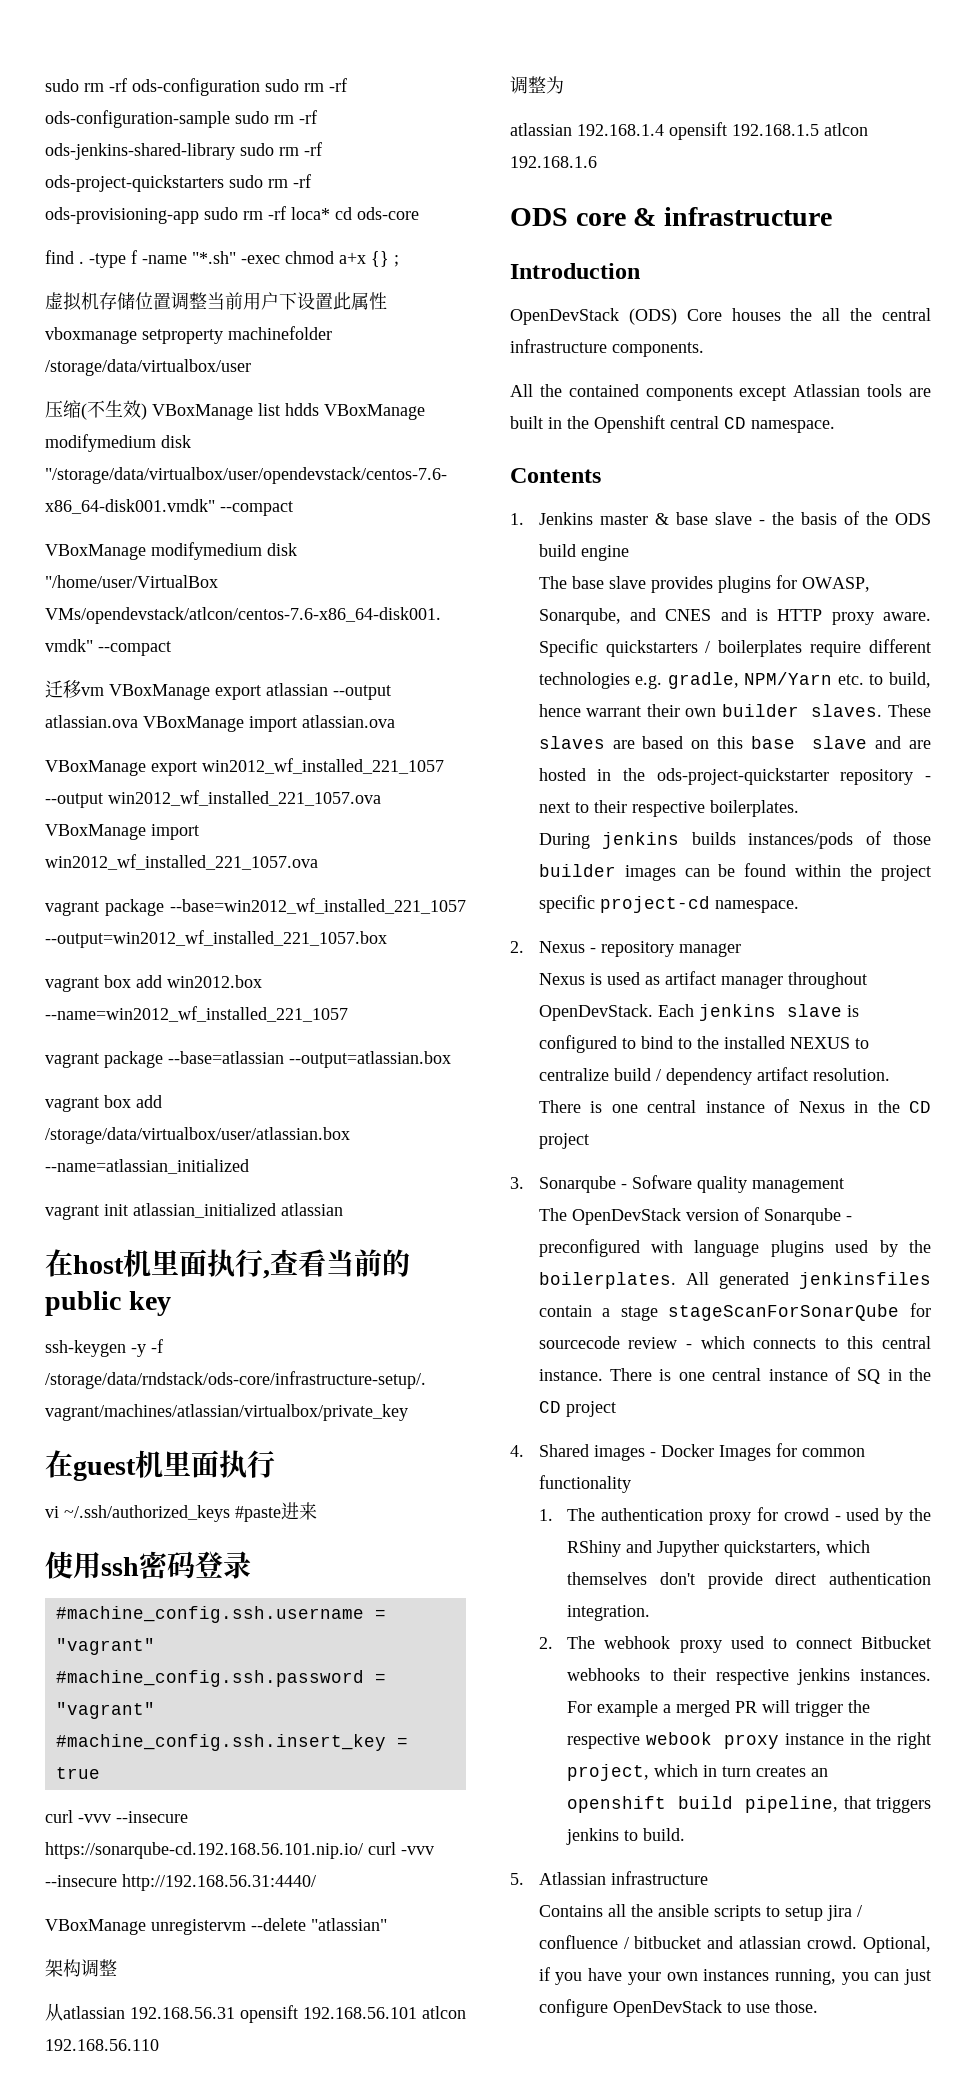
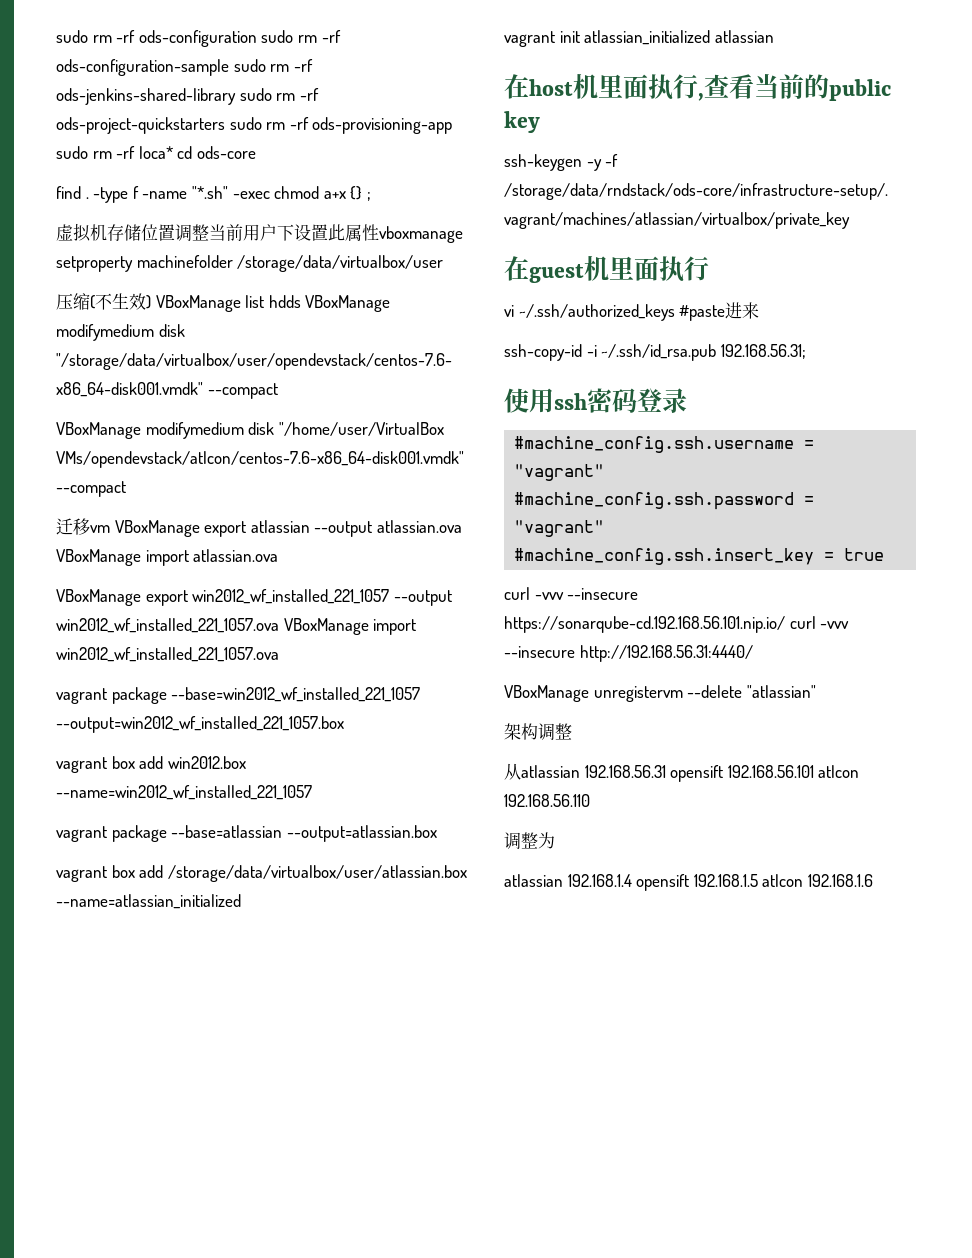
(317, 1511) none -> [504,344,806,361] // ssh-copy-id -i ~/.ssh/id_rsa.pub 192.168.56.31;
[510,207,832,226] [510,263,640,279] [510,308,931,325] [510,339,704,357] [510,384,931,401] [510,415,835,433] [510,468,601,483] [510,511,931,525] [538,544,629,561] [538,575,870,593] [538,608,931,625] [538,639,931,657] [538,672,931,689] [538,704,931,717] [538,736,931,749] [538,768,931,785] [538,800,799,817] [538,831,931,849] [538,863,931,881] [538,895,799,913] [510,941,741,957] [538,971,867,989] [538,1004,859,1021] [538,1035,869,1053] [538,1067,890,1085] [538,1099,931,1113] [538,1133,589,1149] [510,1175,844,1193] [538,1207,852,1225] [538,1239,931,1257] [538,1272,931,1289] [538,1303,931,1321] [538,1336,931,1349] [538,1367,931,1384] [538,1401,616,1417] [510,1443,865,1461] [538,1475,631,1493] [538,1507,932,1525] [567,1540,871,1557] [567,1572,931,1589] [567,1605,651,1621] [538,1636,931,1653] [567,1668,931,1685] [567,1700,871,1717] [567,1732,931,1749] [567,1764,829,1781] [567,1796,931,1813] [566,1828,686,1845] [510,1871,708,1885] [538,1904,862,1921] [538,1935,931,1953] [538,1967,932,1985] [538,1999,818,2017] // ODS core & infrastructure // Introduction // OpenDevStack (ODS) Core houses the all the central infrastructure components. // All the contained components except Atlassian tools are built in the Openshift central CD namespace. // Contents // 1. Jenkins master & base slave - the basis of the ODS build engine // The base slave provides plugins for OWASP, Sonarqube, and CNES and is HTTP proxy aware. Specific quickstarters / boilerplates require different technologies e.g. gradle, NPM/Yarn etc. to build, hence warrant their own builder slaves. These slaves are based on this base slave and are hosted in the ods-project-quickstarter repository - next to their respective boilerplates. // During jenkins builds instances/pods of those builder images can be found within the project specific project-cd namespace. // 2. Nexus - repository manager // Nexus is used as artifact manager throughout OpenDevStack. Each jenkins slave is configured to bind to the installed NEXUS to centralize build / dependency artifact resolution. There is one central instance of Nexus in the CD project // 3. Sonarqube - Sofware quality management // The OpenDevStack version of Sonarqube - preconfigured with language plugins used by the boilerplates. All generated jenkinsfiles contain a stage stageScanForSonarQube for sourcecode review - which connects to this central instance. There is one central instance of SQ in the CD project // 4. Shared images - Docker Images for common functionality // 1. The authentication proxy for crowd - used by the RShiny and Jupyther quickstarters, which themselves don't provide direct authentication integration. // 2. The webhook proxy used to connect Bitbucket webhooks to their respective jenkins instances. For example a merged PR will trigger the respective webook proxy instance in the right project, which in turn creates an openshift build pipeline, that triggers jenkins to build. // 5. Atlassian infrastructure // Contains all the ansible scripts to setup jira / confluence / bitbucket and atlassian crowd. Optional, if you have your own instances running, you can just configure OpenDevStack to use those. -> (873, 880) none

